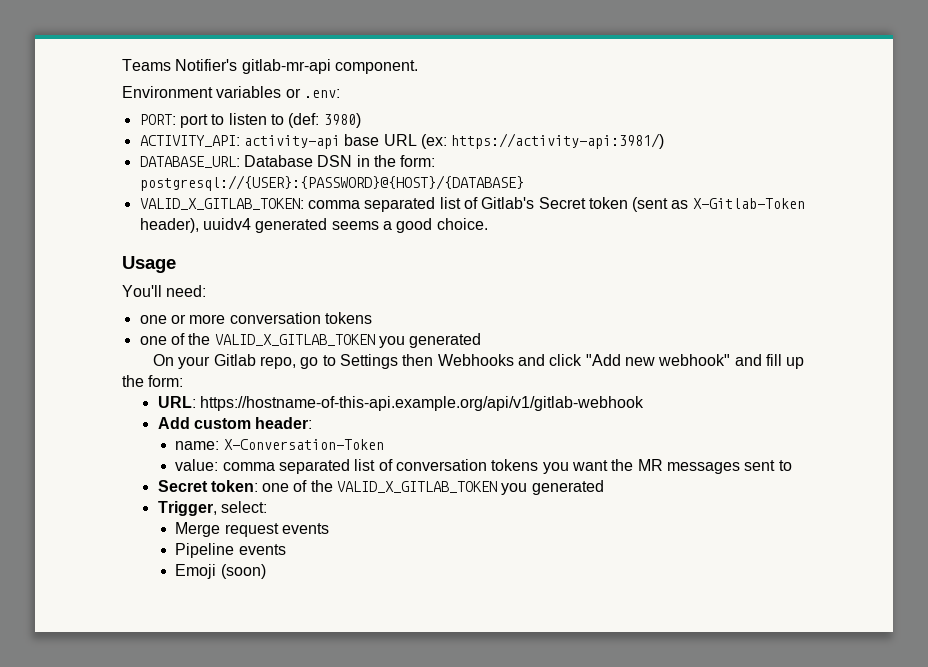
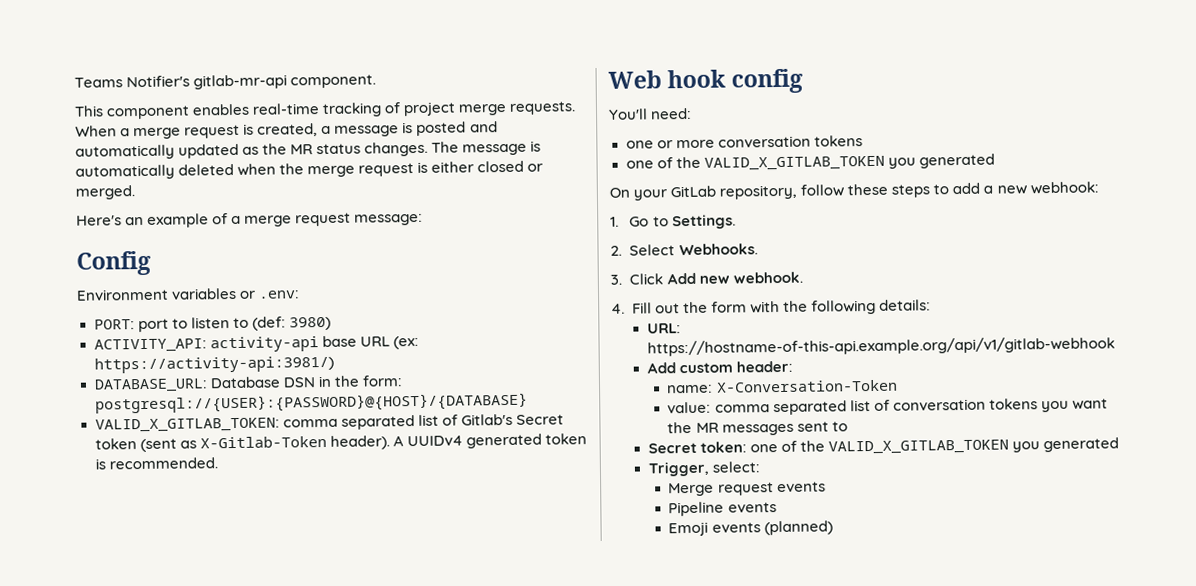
(418, 67) none -> [74,101,577,120] [75,121,498,140] [75,140,542,160] [75,160,544,180] [75,185,135,200] [76,212,424,228] [76,250,151,276] // This component enables real-time tracking of project merge requests. When a merge request is created, a message is posted and automatically updated as the MR status changes. The message is automatically deleted when the merge request is either closed or merged. // Here's an example of a merge request message: // Config
[139,218,488,233] [122,256,176,273] header), uuidv4 generated seems a good choice. // Usage -> [329,433,587,450] [94,457,218,470] [608,68,804,94] header). A UUIDv4 generated token is recommended. // Web hook config
[213,354,805,369] [122,375,184,387] Gitlab repo, go to Settings then Webhooks and click "Add new webhook" and fill up the form: -> [670,181,1099,200] [610,214,736,230] [610,243,758,256] [610,271,803,285] [611,299,931,315] GitLab repository, follow these steps to add a new webhook: // 1. Go to Settings. // 2. Select Webhooks. // 3. Click Add new webhook. // 4. Fill out the form with the following details:
[220,564,266,579] (soon) -> [711,520,833,536] events (planned)

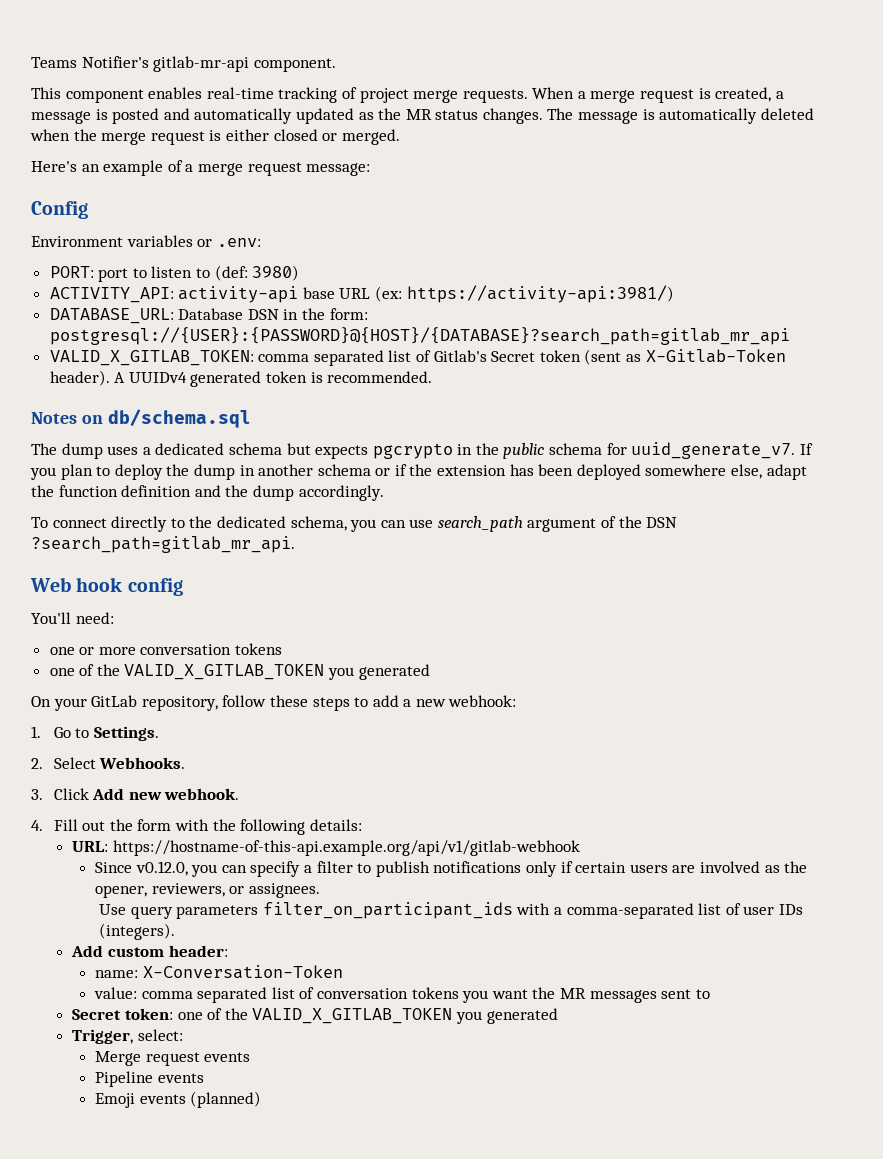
[94,392,528,414] postgresql://{USER}:{PASSWORD}@{HOST}/{DATABASE} -> [49,327,790,345] postgresql://{USER}:{PASSWORD}@{HOST}/{DATABASE}?search_path=gitlab_mr_api
(218, 463) none -> [31,409,251,428] [31,442,813,459] [30,464,807,480] [31,485,384,501] [31,516,678,532] [31,536,295,553] // Notes on db/schema.sql // The dump uses a dedicated schema but expects pgcrypto in the public schema for uuid_generate_v7. If you plan to deploy the dump in another schema or if the extension has been deployed somewhere else, adapt the function definition and the dump accordingly. // To connect directly to the dedicated schema, you can use search_path argument of the DSN ?search_path=gitlab_mr_api.
(1115, 346) none -> [95,861,808,877] [95,883,320,898] [99,902,803,919] [99,923,176,940] // Since v0.12.0, you can specify a filter to publish notifications only if certain users are involved as the opener, reviewers, or assignees. // Use query parameters filter_on_participant_ids with a comma-separated list of user IDs (integers).

